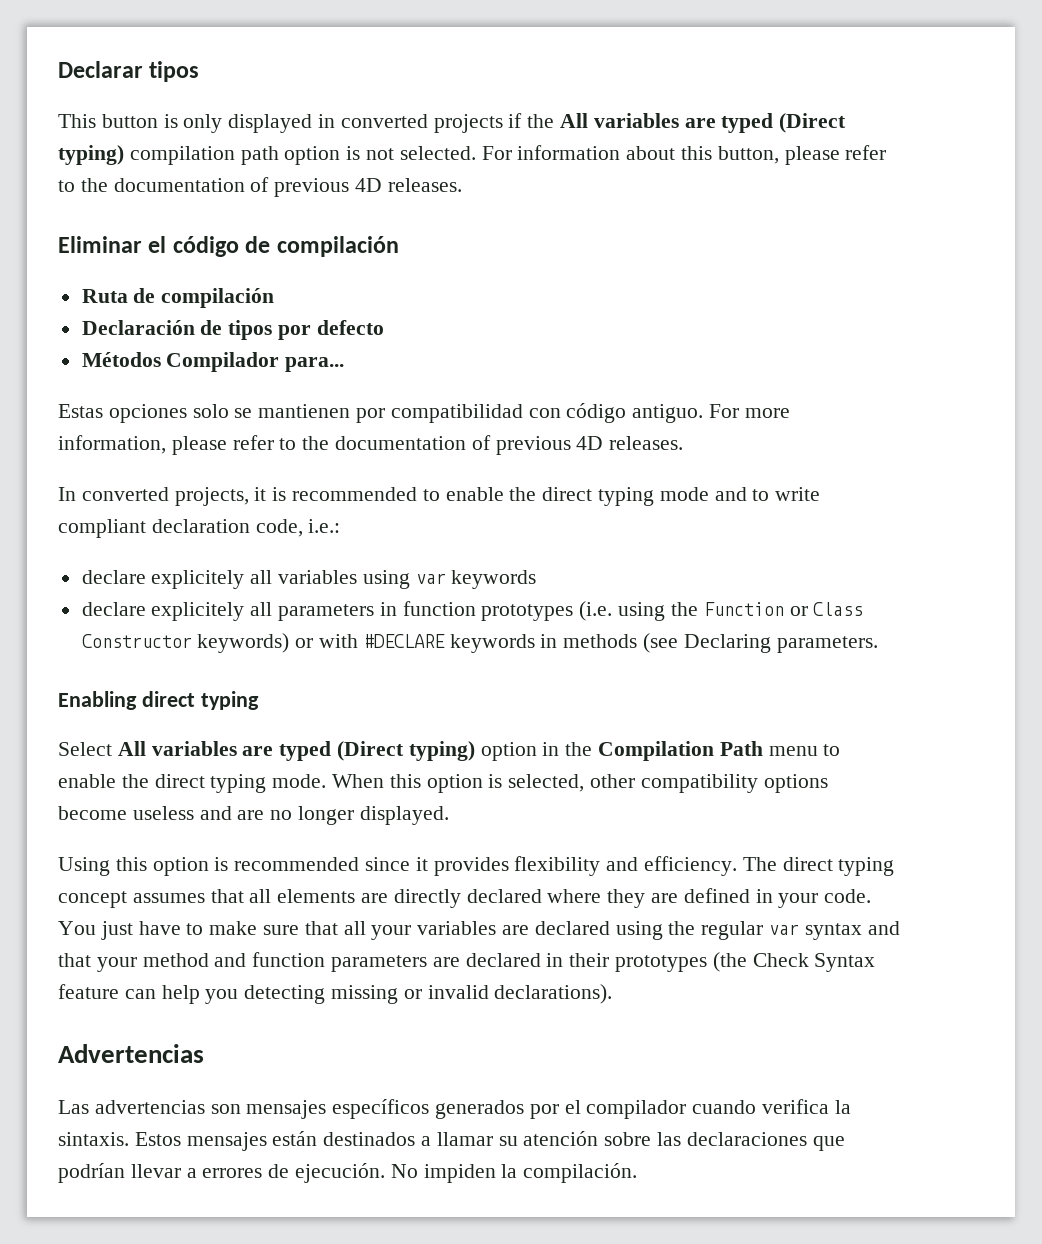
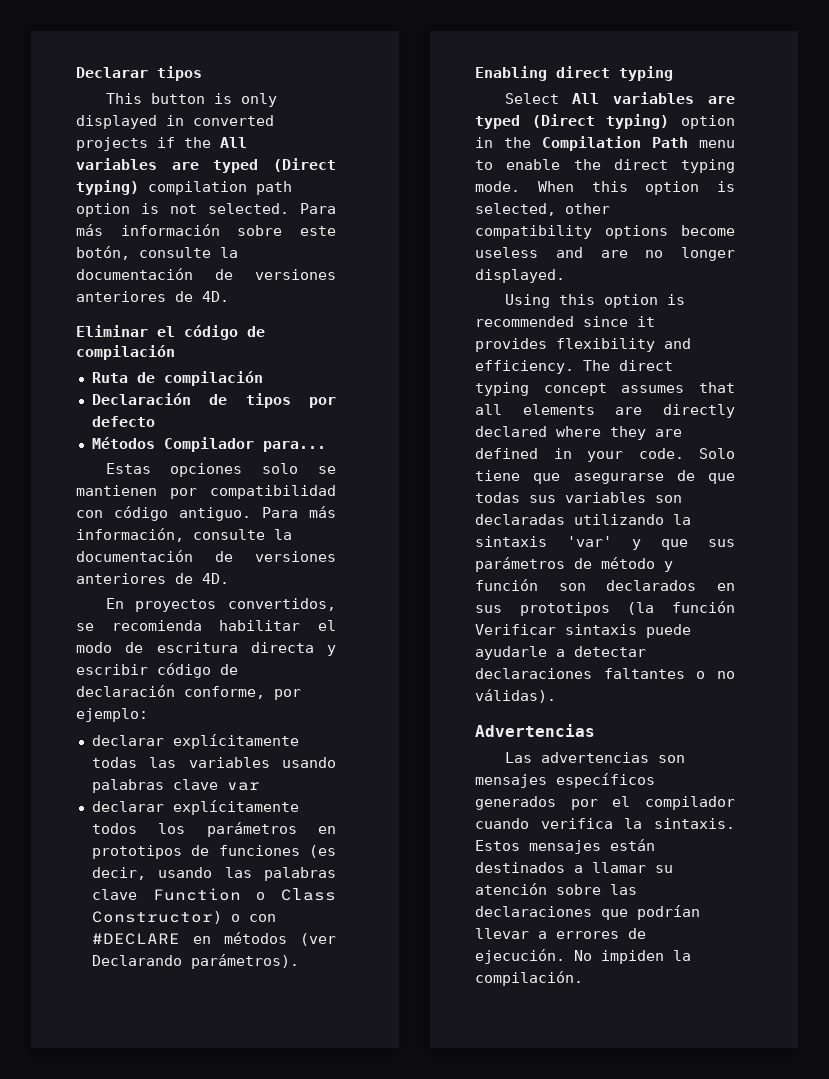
[481,145,887,165] [58,177,462,197] For information about this button, please refer to the documentation of previous 4D releases. -> [300,203,336,214] [76,224,336,236] [76,246,238,260] [76,268,336,280] [76,291,229,302] Para más información sobre este botón, consulte la documentación de versiones anteriores de 4D.
[709,404,790,418] [58,435,684,455] [58,487,821,506] [58,519,341,538] [81,570,537,589] [81,601,864,621] [81,633,878,653] For more information, please refer to the documentation of previous 4D releases. // In converted projects, it is recommended to enable the direct typing mode and to write compliant declaration code, i.e.: // declare explicitely all variables using var keywords // declare explicitely all parameters in function prototypes (i.e. using the Function or Class Constructor keywords) or with #DECLARE keywords in methods (see Declaring parameters. -> [262,506,336,518] [76,528,292,542] [76,550,336,562] [76,573,229,584] [105,598,336,612] [76,620,336,631] [76,642,336,656] [76,663,238,678] [76,685,301,700] [76,708,148,722] [91,734,299,749] [91,757,336,768] [91,779,260,793] [91,800,299,815] [91,822,336,837] [91,845,336,859] [91,867,336,881] [91,888,336,901] [91,911,276,924] [91,932,336,946] [91,954,299,969] Para más información, consulte la documentación de versiones anteriores de 4D. // En proyectos convertidos, se recomienda habilitar el modo de escritura directa y escribir código de declaración conforme, por ejemplo: // declarar explícitamente todas las variables usando palabras clave var // declarar explícitamente todos los parámetros en prototipos de funciones (es decir, usando las palabras clave Function o Class Constructor) o con #DECLARE en métodos (ver Declarando parámetros).
[58,921,900,940] [58,952,876,972] [58,984,613,1004] You just have to make sure that all your variables are declared using the regular var syntax and that your method and function parameters are declared in their prototypes (the Check Syntax feature can help you detecting missing or invalid declarations). -> [699,448,735,459] [475,470,735,484] [475,492,682,503] [475,514,691,525] [475,536,735,550] [475,557,673,572] [475,579,735,591] [475,601,735,616] [475,624,691,638] [475,646,646,660] [475,668,735,679] [475,689,556,703] Solo tiene que asegurarse de que todas sus variables son declaradas utilizando la sintaxis 'var' y que sus parámetros de método y función son declarados en sus prototipos (la función Verificar sintaxis puede ayudarle a detectar declaraciones faltantes o no válidas).

